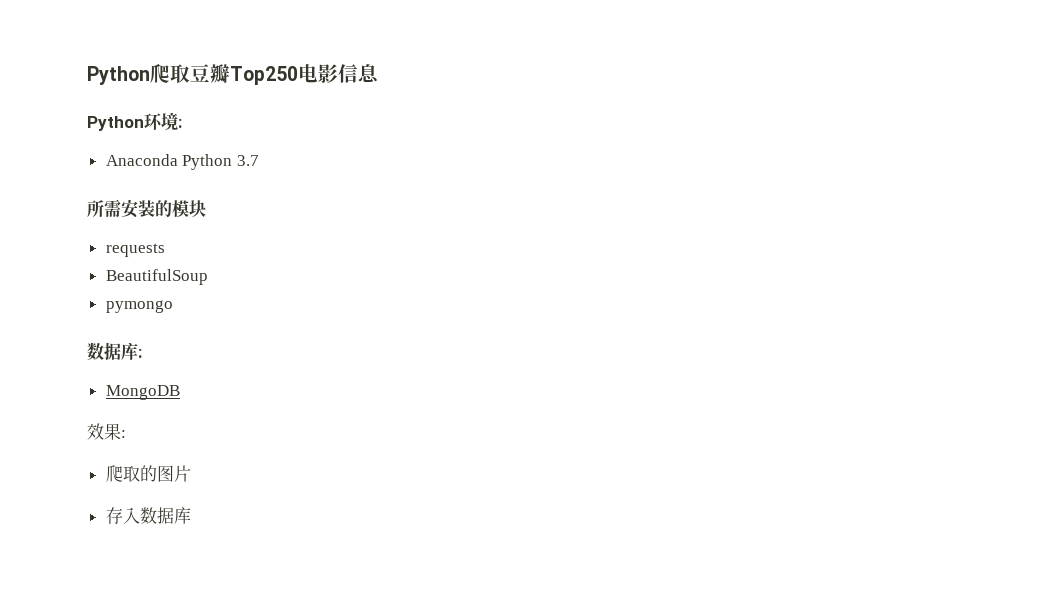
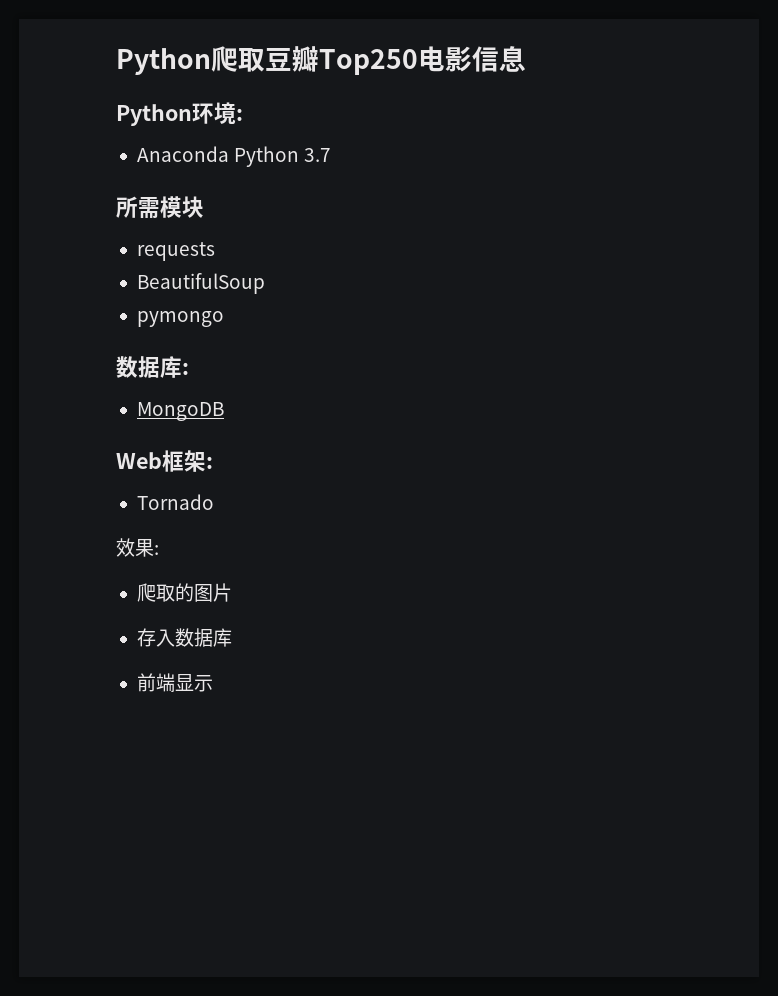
[121,199,172,218] 安装的 -> (160, 208) none
(180, 392) none -> [116,450,213,472] [136,494,214,510] // Web框架: // Tornado
(191, 515) none -> [136,673,213,692] // 前端显示

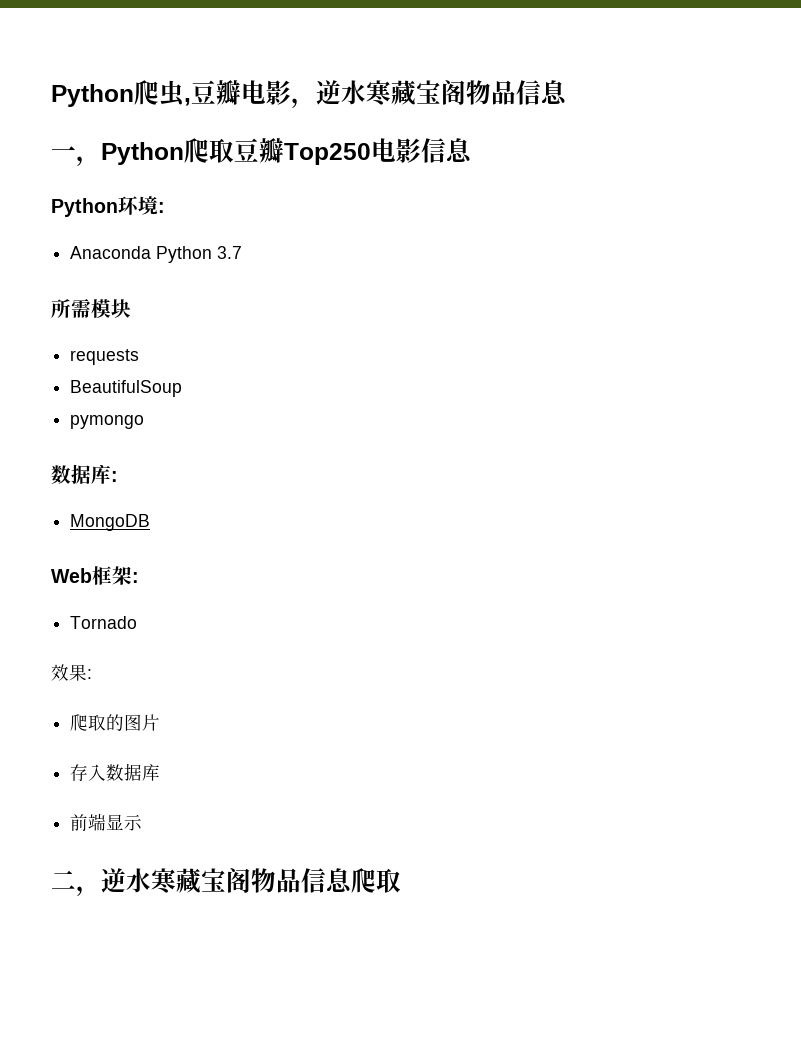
[116,46,238,75] Python爬 -> [51,80,567,108] [51,138,209,166] Python爬虫,豆瓣电影，逆水寒藏宝阁物品信息 // 一，Python爬
(213, 683) none -> [51,868,401,896] // 二，逆水寒藏宝阁物品信息爬取

